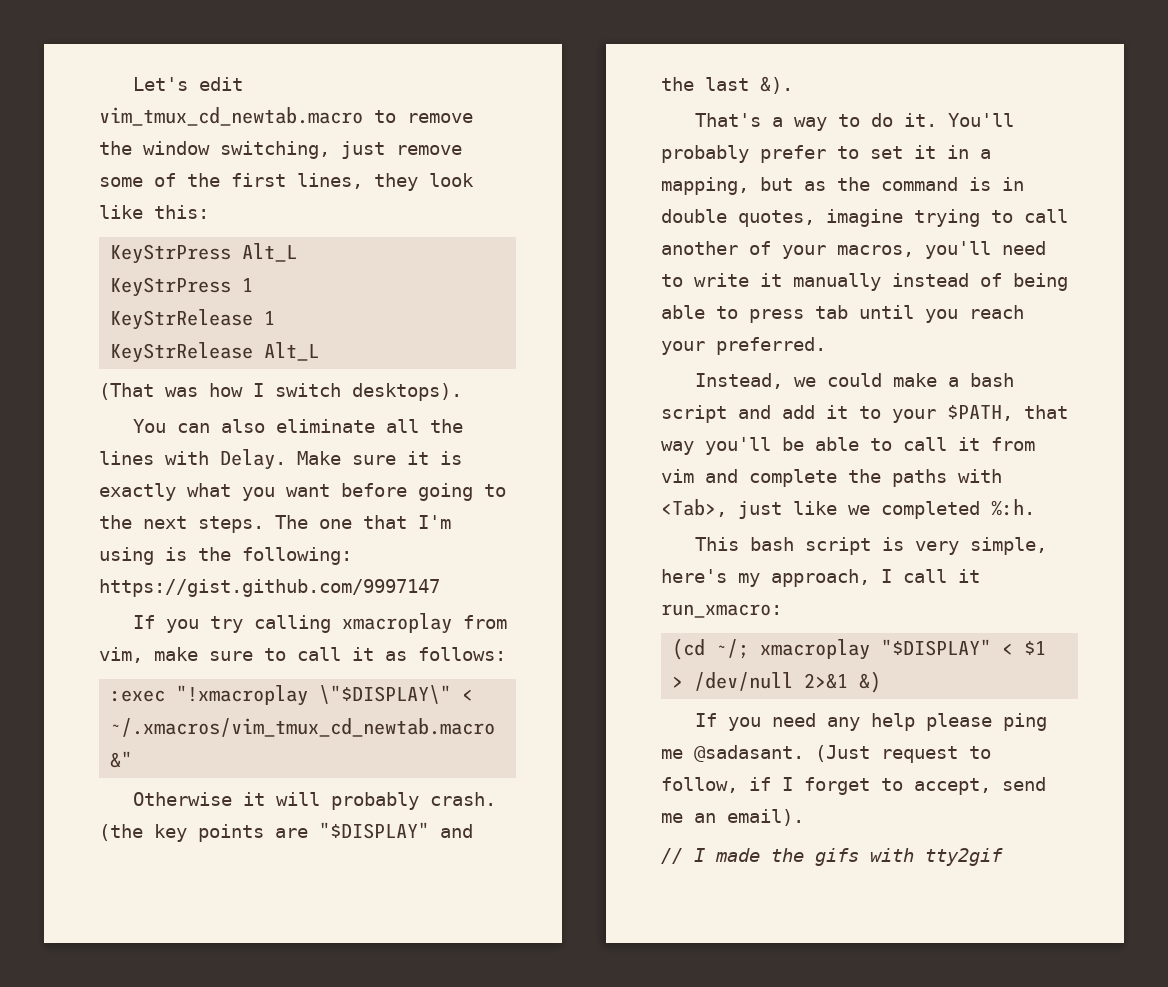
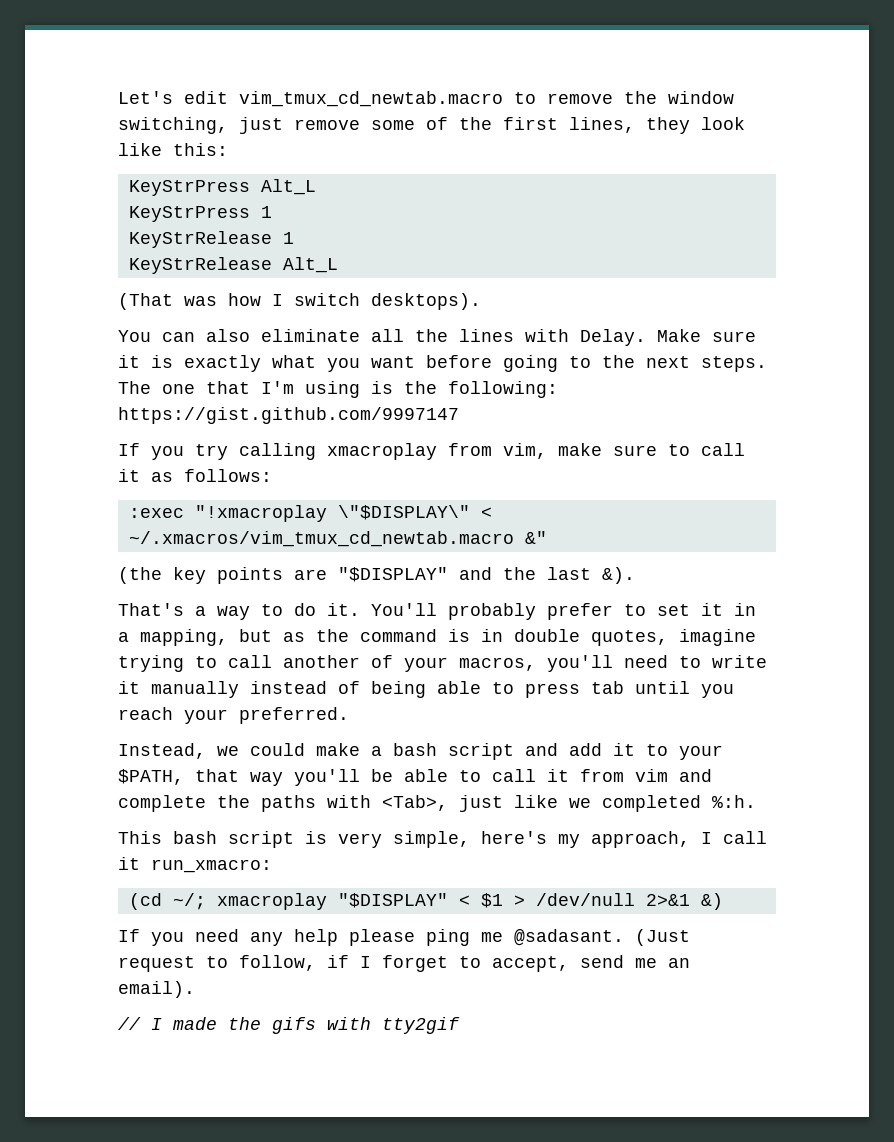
[133,792,497,810] Otherwise it will probably crash. -> (547, 537) none

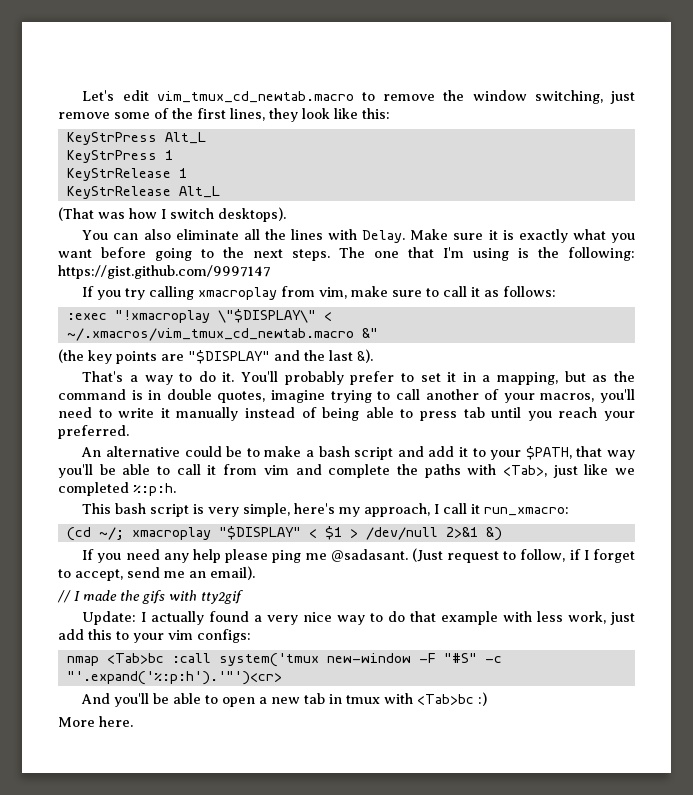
[118,743,305,759] Instead, we could -> [81,446,260,457] An alternative could be to
[712,795,756,808] %:h. -> [133,483,176,496] %:p:h.
(460, 1025) none -> [82,611,636,625] [58,629,251,643] [66,653,502,667] [66,671,282,685] [81,692,488,707] [58,716,133,727] // Update: I actually found a very nice way to do that example with less work, just add this to your vim configs: // nmap <Tab>bc :call system('tmux new-window -F "#S" -c "'.expand('%:p:h').'"')<cr> // And you'll be able to open a new tab in tmux with <Tab>bc :) // More here.

